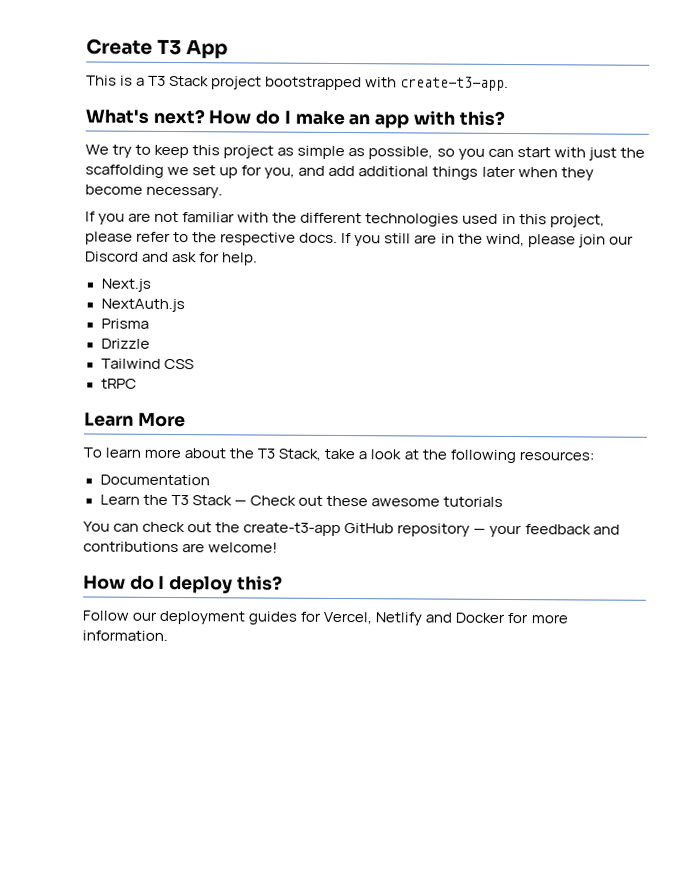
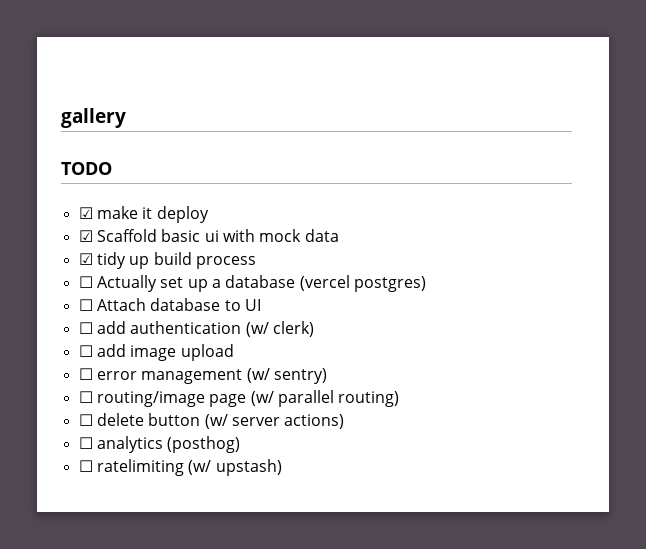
[86,38,229,59] [86,75,510,91] [85,108,505,129] [85,144,645,161] [85,164,594,181] [85,184,224,199] [85,211,605,228] [85,231,634,248] [85,251,259,266] [100,278,151,292] [100,298,185,313] [100,318,149,329] [100,338,150,349] [100,358,194,370] [100,378,137,389] [84,412,186,428] [83,447,594,464] [99,474,210,486] [99,494,503,507] [83,521,620,538] [83,541,279,553] [83,575,283,594] [82,610,568,626] [82,630,168,641] Create T3 App // This is a T3 Stack project bootstrapped with create-t3-app. // What's next? How do I make an app with this? // We try to keep this project as simple as possible, so you can start with just the scaffolding we set up for you, and add additional things later when they become necessary. // If you are not familiar with the different technologies used in this project, please refer to the respective docs. If you still are in the wind, please join our Discord and ask for help. // Next.js // NextAuth.js // Prisma // Drizzle // Tailwind CSS // tRPC // Learn More // To learn more about the T3 Stack, take a look at the following resources: // Documentation // Learn the T3 Stack — Check out these awesome tutorials // You can check out the create-t3-app GitHub repository — your feedback and contributions are welcome! // How do I deploy this? // Follow our deployment guides for Vercel, Netlify and Docker for more information. -> [61,108,126,128] [61,162,112,175] [78,206,209,223] [78,229,339,242] [78,252,256,269] [78,275,426,292] [78,298,261,311] [78,321,314,337] [78,344,234,361] [78,368,327,384] [78,390,400,407] [78,413,345,429] [78,436,241,453] [78,459,282,476] gallery // TODO // ☑ make it deploy // ☑ Scaffold basic ui with mock data // ☑ tidy up build process // ☐ Actually set up a database (vercel postgres) // ☐ Attach database to UI // ☐ add authentication (w/ clerk) // ☐ add image upload // ☐ error management (w/ sentry) // ☐ routing/image page (w/ parallel routing) // ☐ delete button (w/ server actions) // ☐ analytics (posthog) // ☐ ratelimiting (w/ upstash)

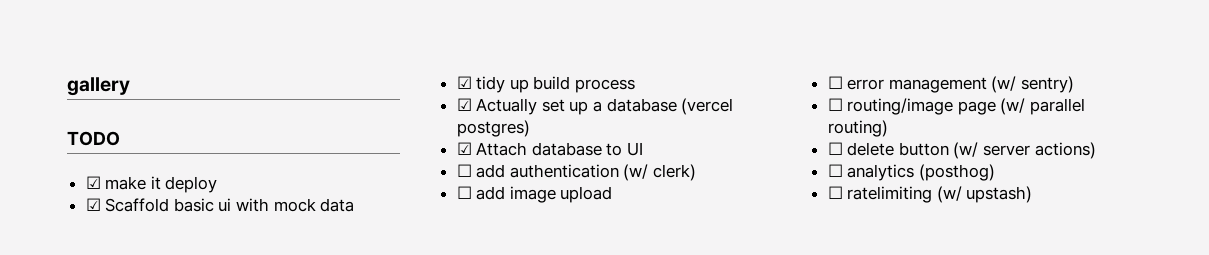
[78,276,93,288] ☐ -> [456,98,472,111] ☑
[78,299,93,311] ☐ -> [456,142,472,155] ☑

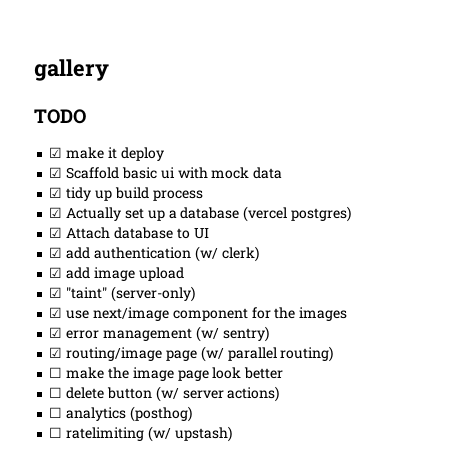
[456,164,472,177] ☐ -> [49,247,63,258] ☑
[456,186,472,199] ☐ -> [49,267,63,278] ☑
[827,76,843,89] ☐ -> [49,286,195,302] [49,307,348,321] [49,327,63,338] ☑ "taint" (server-only) // ☑ use next/image component for the images // ☑
[827,98,843,111] ☐ -> [49,347,63,358] ☑
(888, 128) none -> [49,367,284,381] // ☐ make the image page look better

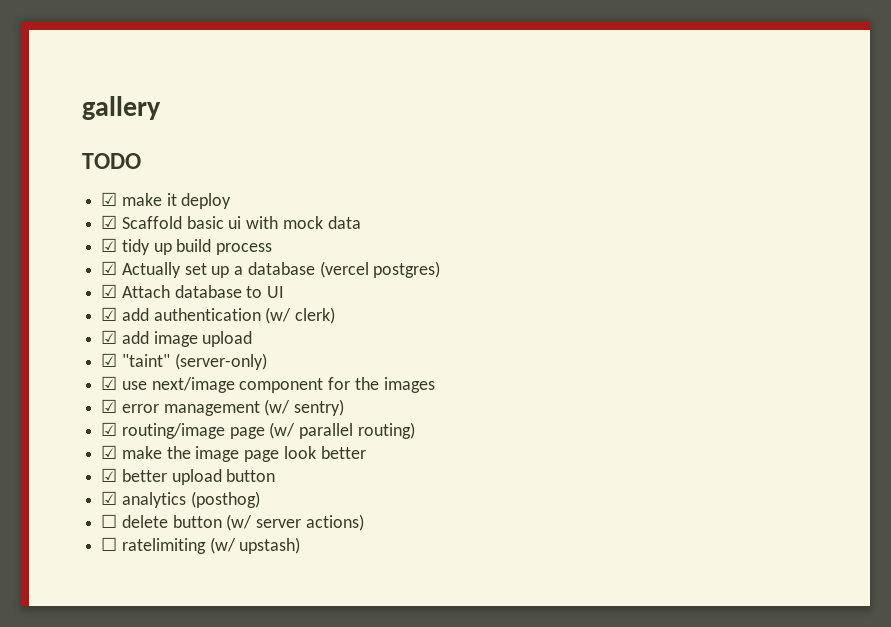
[49,367,63,378] ☐ -> [101,445,118,459] ☑
(284, 373) none -> [101,468,276,485] [101,491,260,508] // ☑ better upload button // ☑ analytics (posthog)
[49,406,192,422] // ☐ analytics (posthog) -> (364, 522) none

